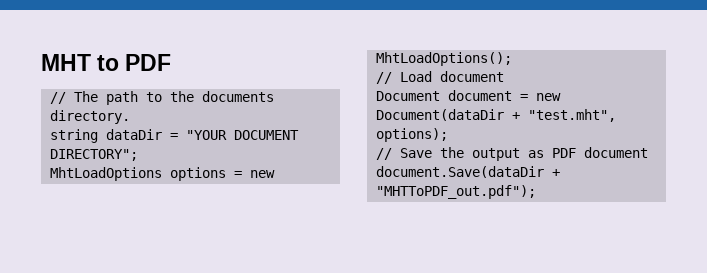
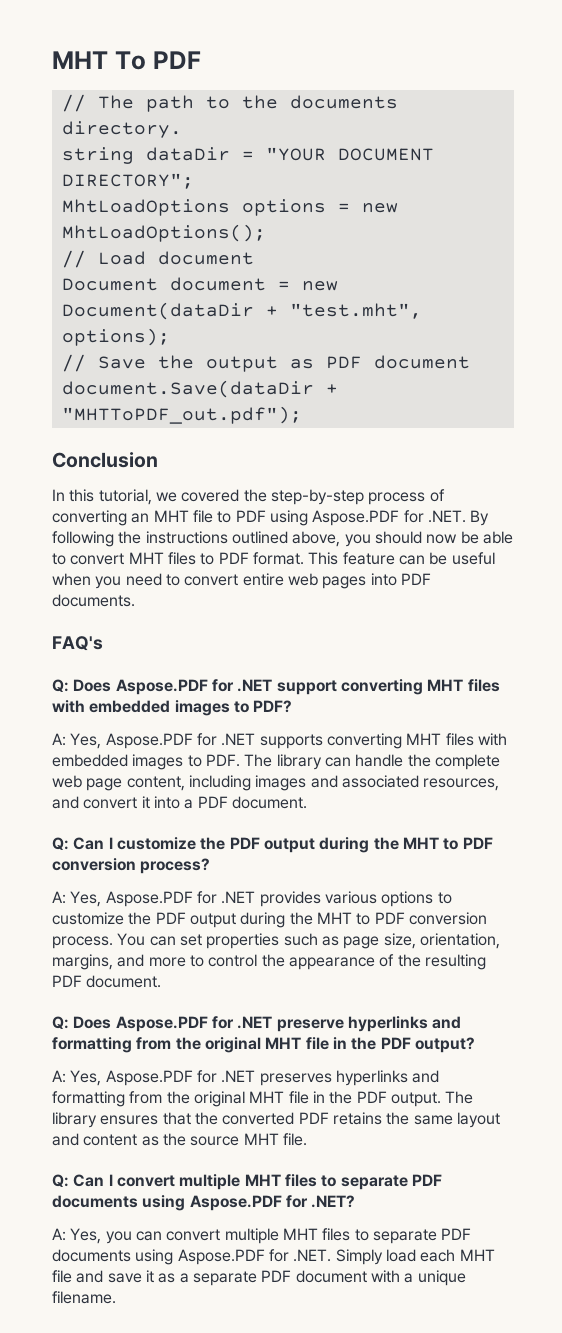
[41,54,120,71] MHT to -> [52,51,146,70] MHT To
(536, 192) none -> [52,452,158,468] [52,489,445,505] [52,510,490,526] [52,531,513,547] [52,552,495,565] [52,573,431,589] [52,594,135,607] [52,636,103,651] [52,679,500,695] [52,700,293,716] [52,733,507,749] [52,754,500,770] [52,775,500,791] [52,796,307,809] [52,837,493,853] [52,858,211,874] [52,891,452,907] [52,912,487,928] [52,933,500,949] [52,954,486,970] [52,975,162,988] [52,1016,462,1032] [52,1037,475,1053] [52,1070,440,1086] [52,1091,474,1107] [52,1112,500,1128] [52,1133,307,1146] [52,1174,442,1190] [52,1195,356,1211] [52,1228,472,1244] [52,1249,495,1265] [52,1270,466,1286] [52,1291,116,1304] // Conclusion // In this tutorial, we covered the step-by-step process of converting an MHT file to PDF using Aspose.PDF for .NET. By following the instructions outlined above, you should now be able to convert MHT files to PDF format. This feature can be useful when you need to convert entire web pages into PDF documents. // FAQ's // Q: Does Aspose.PDF for .NET support converting MHT files with embedded images to PDF? // A: Yes, Aspose.PDF for .NET supports converting MHT files with embedded images to PDF. The library can handle the complete web page content, including images and associated resources, and convert it into a PDF document. // Q: Can I customize the PDF output during the MHT to PDF conversion process? // A: Yes, Aspose.PDF for .NET provides various options to customize the PDF output during the MHT to PDF conversion process. You can set properties such as page size, orientation, margins, and more to control the appearance of the resulting PDF document. // Q: Does Aspose.PDF for .NET preserve hyperlinks and formatting from the original MHT file in the PDF output? // A: Yes, Aspose.PDF for .NET preserves hyperlinks and formatting from the original MHT file in the PDF output. The library ensures that the converted PDF retains the same layout and content as the source MHT file. // Q: Can I convert multiple MHT files to separate PDF documents using Aspose.PDF for .NET? // A: Yes, you can convert multiple MHT files to separate PDF documents using Aspose.PDF for .NET. Simply load each MHT file and save it as a separate PDF document with a unique filename.

